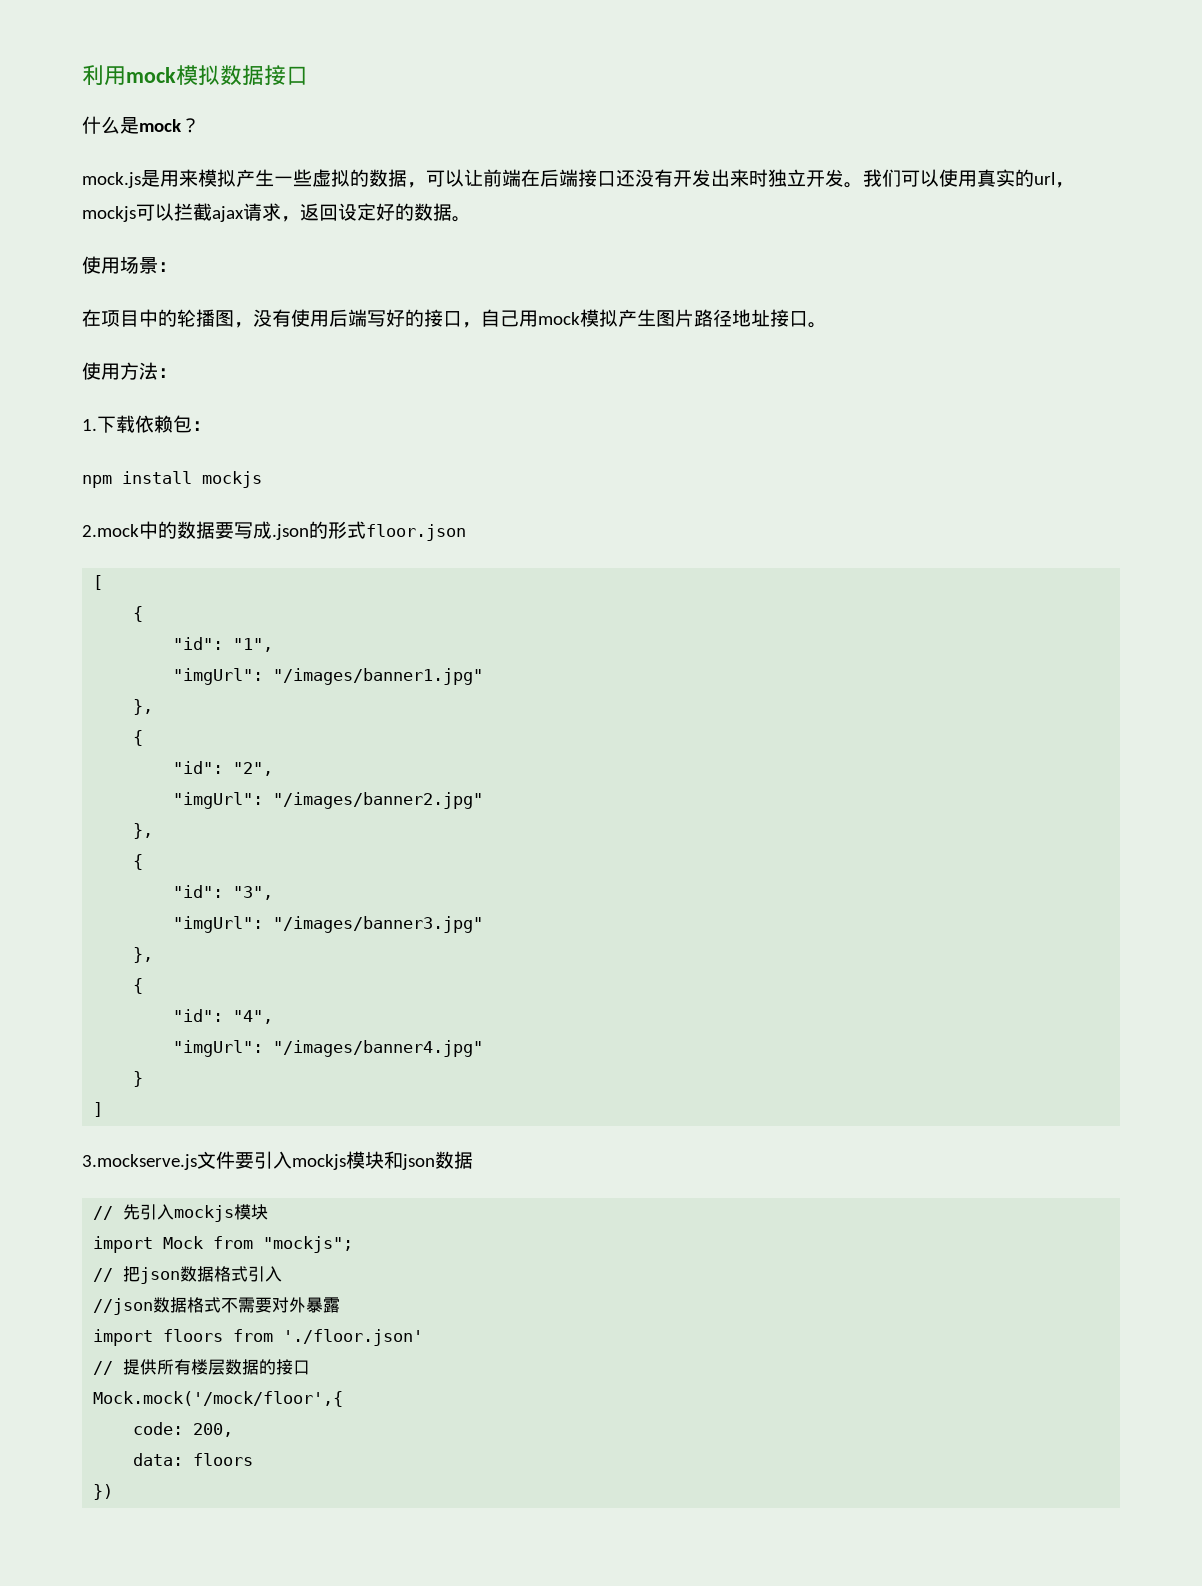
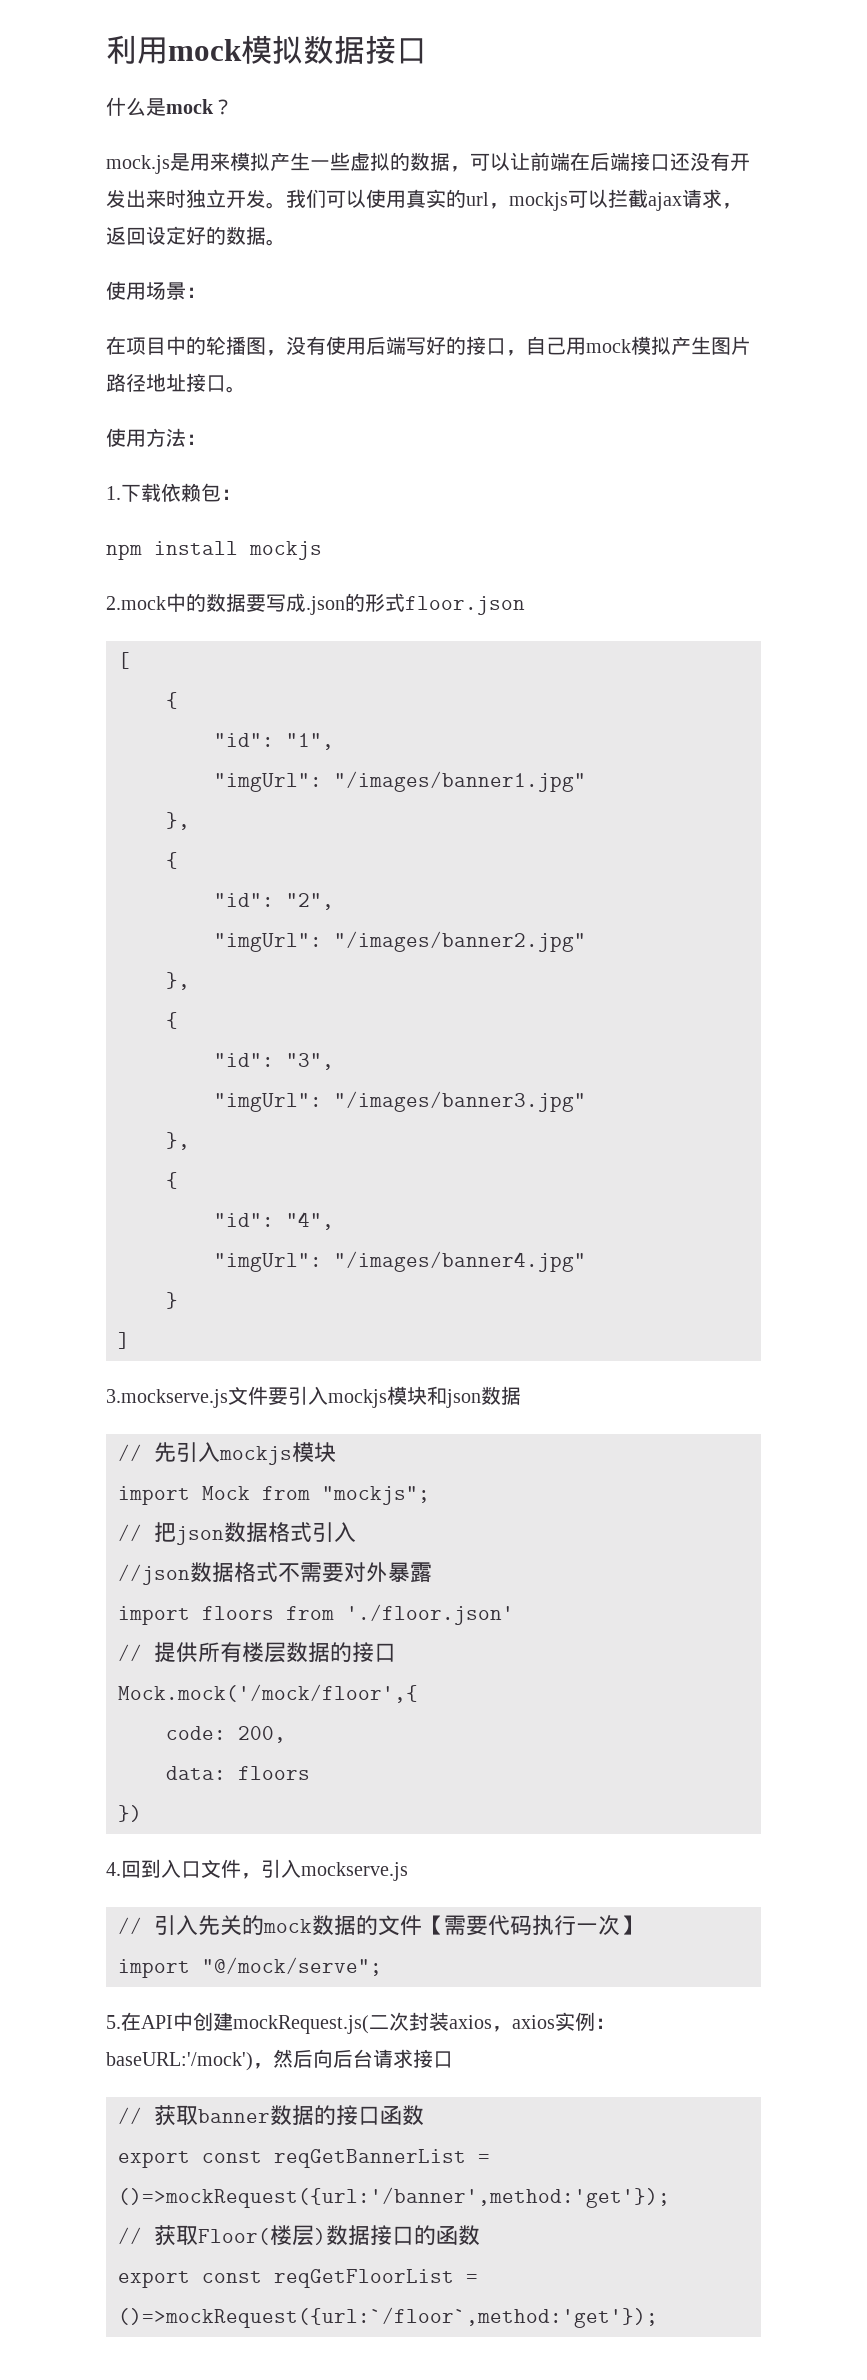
(114, 1492) none -> [106,1859,408,1881] [118,1915,642,1936] [118,1957,382,1978] [106,2012,615,2034] [106,2049,453,2071] [118,2105,424,2126] [118,2149,490,2168] [118,2187,670,2208] [118,2225,480,2246] [118,2269,478,2288] [118,2307,658,2328] // 4.回到入口文件，引入mockserve.js // // 引入先关的mock数据的文件【需要代码执行一次】 // import "@/mock/serve"; // 5.在API中创建mockRequest.js(二次封装axios，axios实例：baseURL:'/mock')，然后向后台请求接口 // // 获取banner数据的接口函数 // export const reqGetBannerList = ()=>mockRequest({url:'/banner',method:'get'}); // // 获取Floor(楼层)数据接口的函数 // export const reqGetFloorList = ()=>mockRequest({url:`/floor`,method:'get'});

